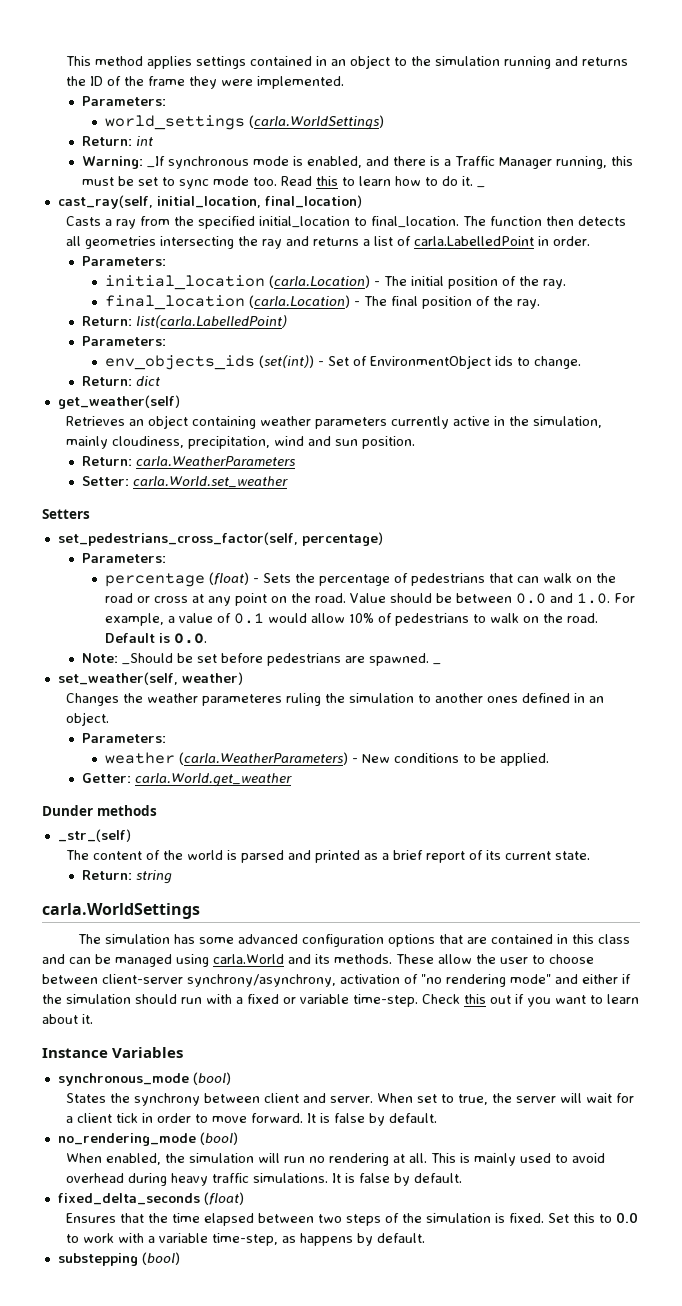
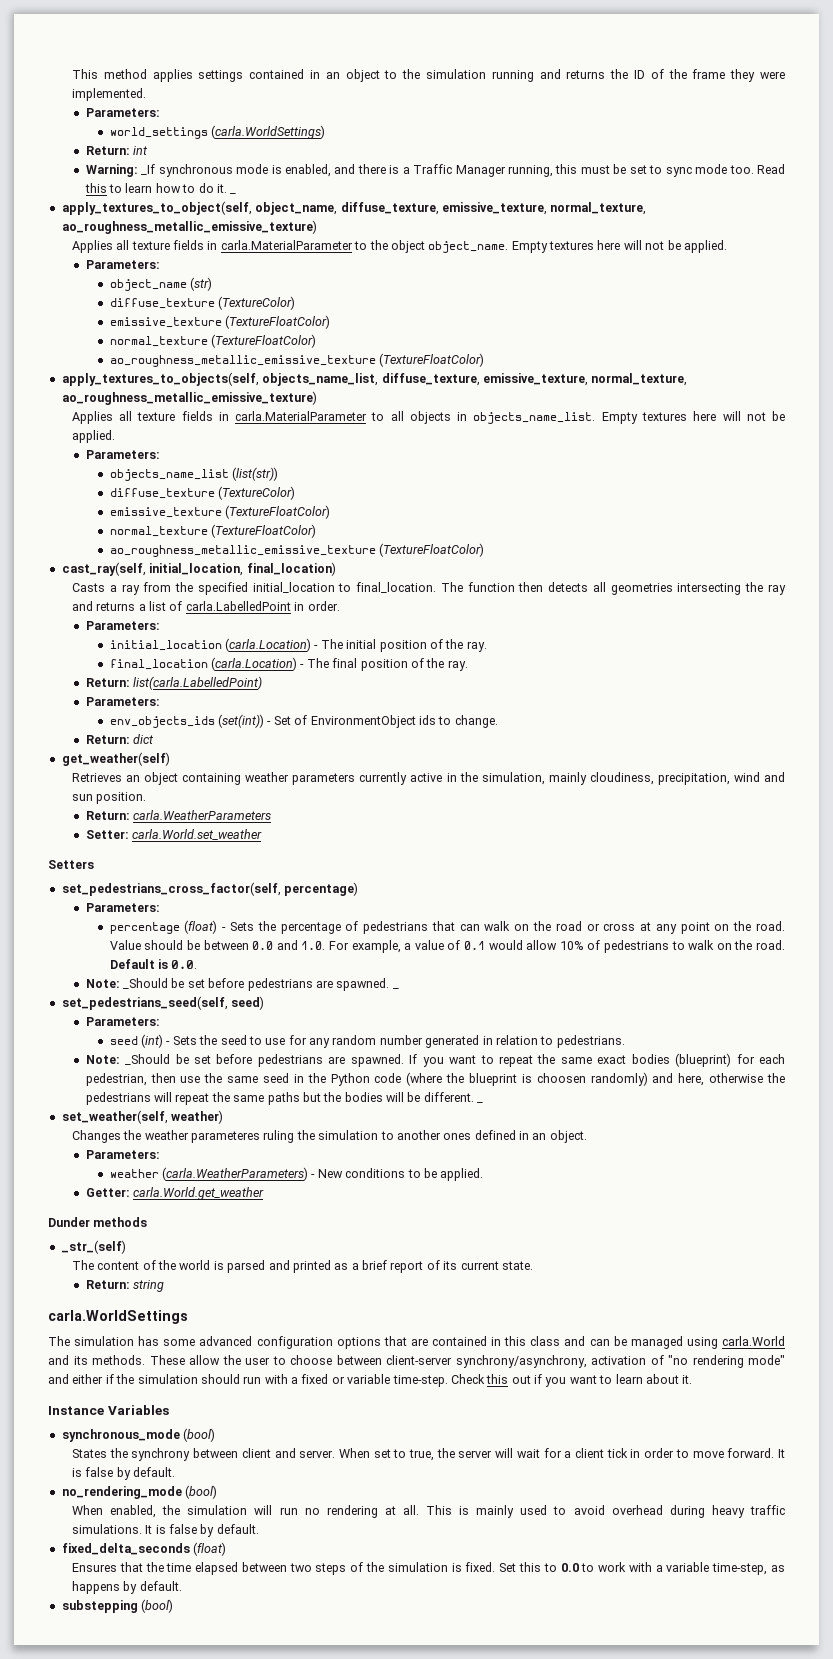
(485, 187) none -> [61,201,647,215] [61,220,317,234] [71,240,727,253] [85,260,160,269] [109,277,213,291] [109,296,296,310] [109,315,331,329] [109,334,317,348] [109,353,485,367] [61,372,688,386] [61,391,317,405] [71,411,785,424] [71,430,115,443] [85,450,160,459] [109,467,279,481] [109,486,296,500] [109,505,331,519] [109,524,317,538] [109,543,485,557] // apply_textures_to_object(self, object_name, diffuse_texture, emissive_texture, normal_texture, ao_roughness_metallic_emissive_texture) // Applies all texture fields in carla.MaterialParameter to the object object_name. Empty textures here will not be applied. // Parameters: // object_name (str) // diffuse_texture (TextureColor) // emissive_texture (TextureFloatColor) // normal_texture (TextureFloatColor) // ao_roughness_metallic_emissive_texture (TextureFloatColor) // apply_textures_to_objects(self, objects_name_list, diffuse_texture, emissive_texture, normal_texture, ao_roughness_metallic_emissive_texture) // Applies all texture fields in carla.MaterialParameter to all objects in objects_name_list. Empty textures here will not be applied. // Parameters: // objects_name_list (list(str)) // diffuse_texture (TextureColor) // emissive_texture (TextureFloatColor) // normal_texture (TextureFloatColor) // ao_roughness_metallic_emissive_texture (TextureFloatColor)
(441, 664) none -> [61,996,265,1010] [85,1017,160,1026] [109,1034,625,1048] [85,1053,785,1067] [85,1072,786,1086] [85,1092,474,1105] [477,1102,484,1103] // set_pedestrians_seed(self, seed) // Parameters: // seed (int) - Sets the seed to use for any random number generated in relation to pedestrians. // Note: _Should be set before pedestrians are spawned. If you want to repeat the same exact bodies (blueprint) for each pedestrian, then use the same seed in the Python code (where the blueprint is choosen randomly) and here, otherwise the pedestrians will repeat the same paths but the bodies will be different. _

